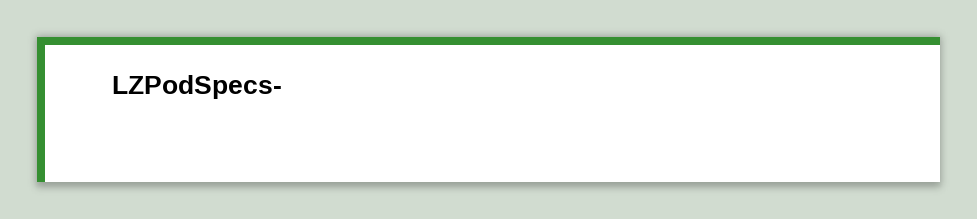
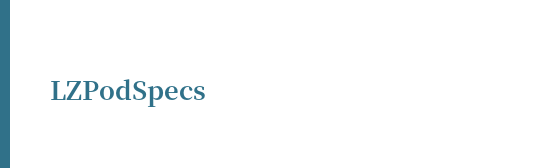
[112,75,282,99] LZPodSpecs- -> [50,79,206,107] LZPodSpecs

